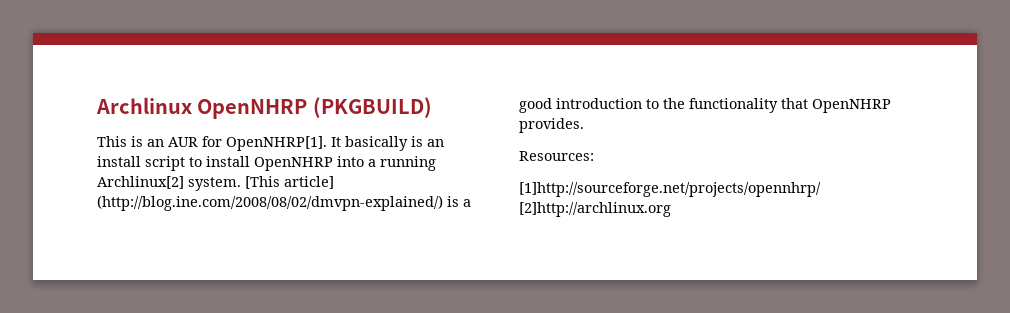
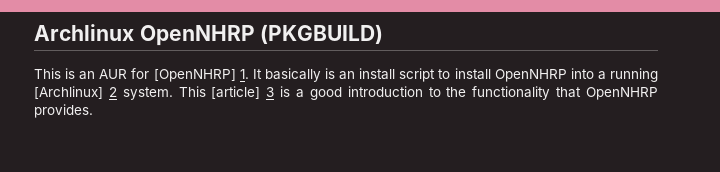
[226,136,327,151] OpenNHRP[1]. -> [153,69,249,82] [OpenNHRP] 1.
[97,176,334,191] [97,195,443,211] Archlinux[2] system. [This article] (http://blog.ine.com/2008/08/02/dmvpn-explained/) -> [34,86,275,100] [Archlinux] 2 system. This [article] 3
[519,151,594,161] [519,182,821,197] [519,202,671,217] // Resources: // [1]http://sourceforge.net/projects/opennhrp/ [2]http://archlinux.org -> (93, 111) none

